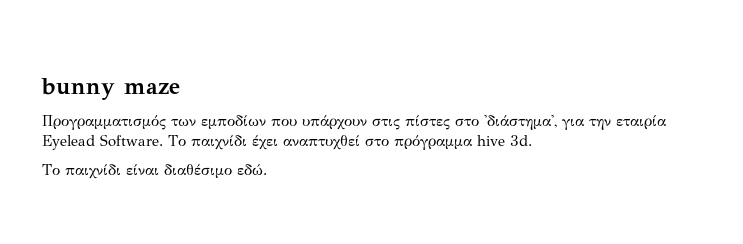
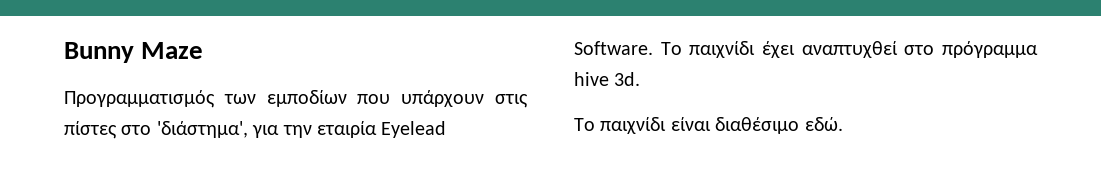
[41,78,180,100] bunny maze -> [64,42,204,63] Bunny Maze

